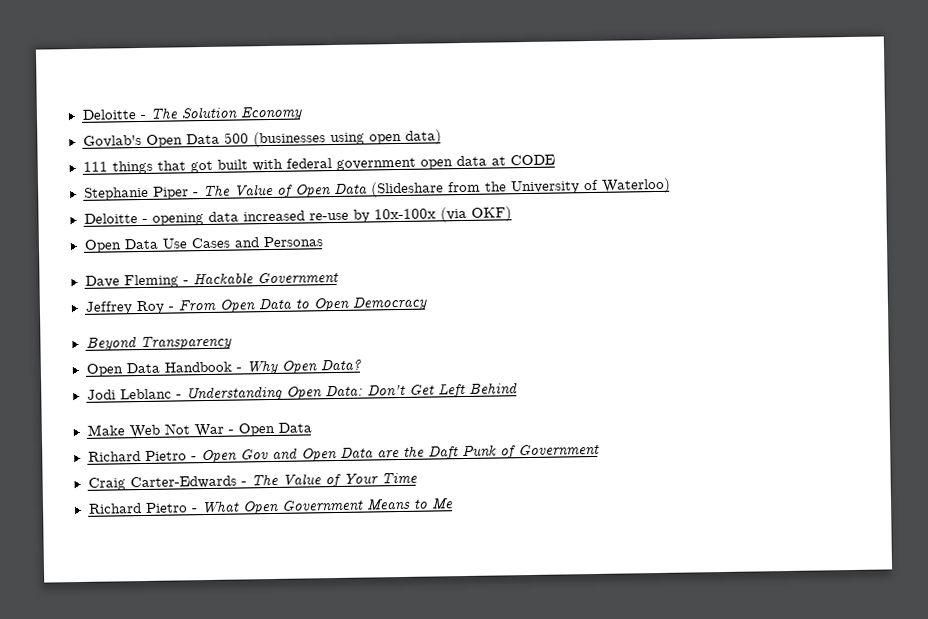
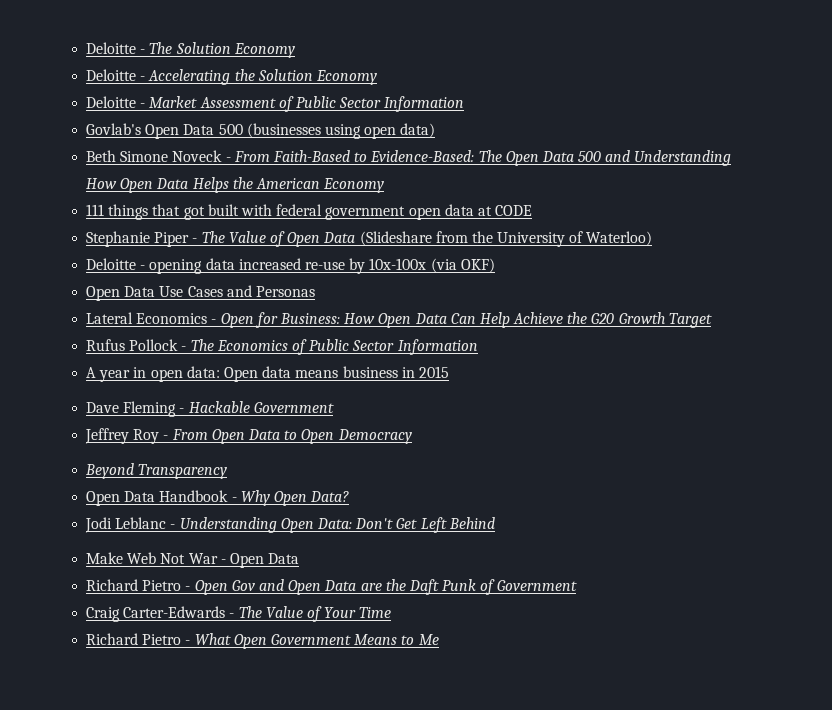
(303, 113) none -> [86,69,377,85] [86,96,465,112] // Deloitte - Accelerating the Solution Economy // Deloitte - Market Assessment of Public Sector Information
(442, 137) none -> [86,150,732,166] [86,177,385,193] // Beth Simone Noveck - From Faith-Based to Evidence-Based: The Open Data 500 and Understanding How Open Data Helps the American Economy
(323, 242) none -> [86,312,712,328] [86,339,478,355] [86,366,449,382] // Lateral Economics - Open for Business: How Open Data Can Help Achieve the G20 Growth Target // Rufus Pollock - The Economics of Public Sector Information // A year in open data: Open data means business in 2015

